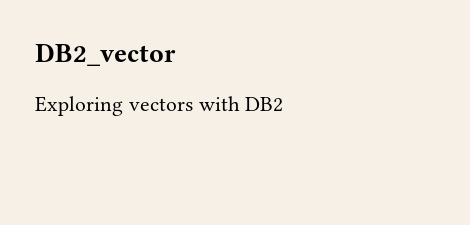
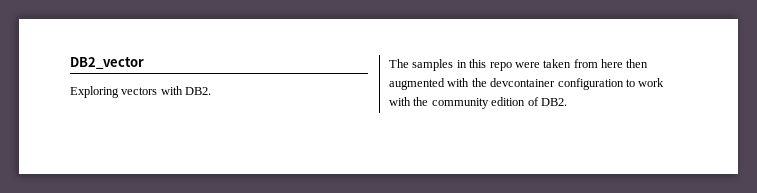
[245,97,284,112] DB2 -> [185,87,212,95] [389,59,649,71] [389,78,665,90] [389,97,567,109] DB2. // The samples in this repo were taken from here then augmented with the devcontainer configuration to work with the community edition of DB2.

